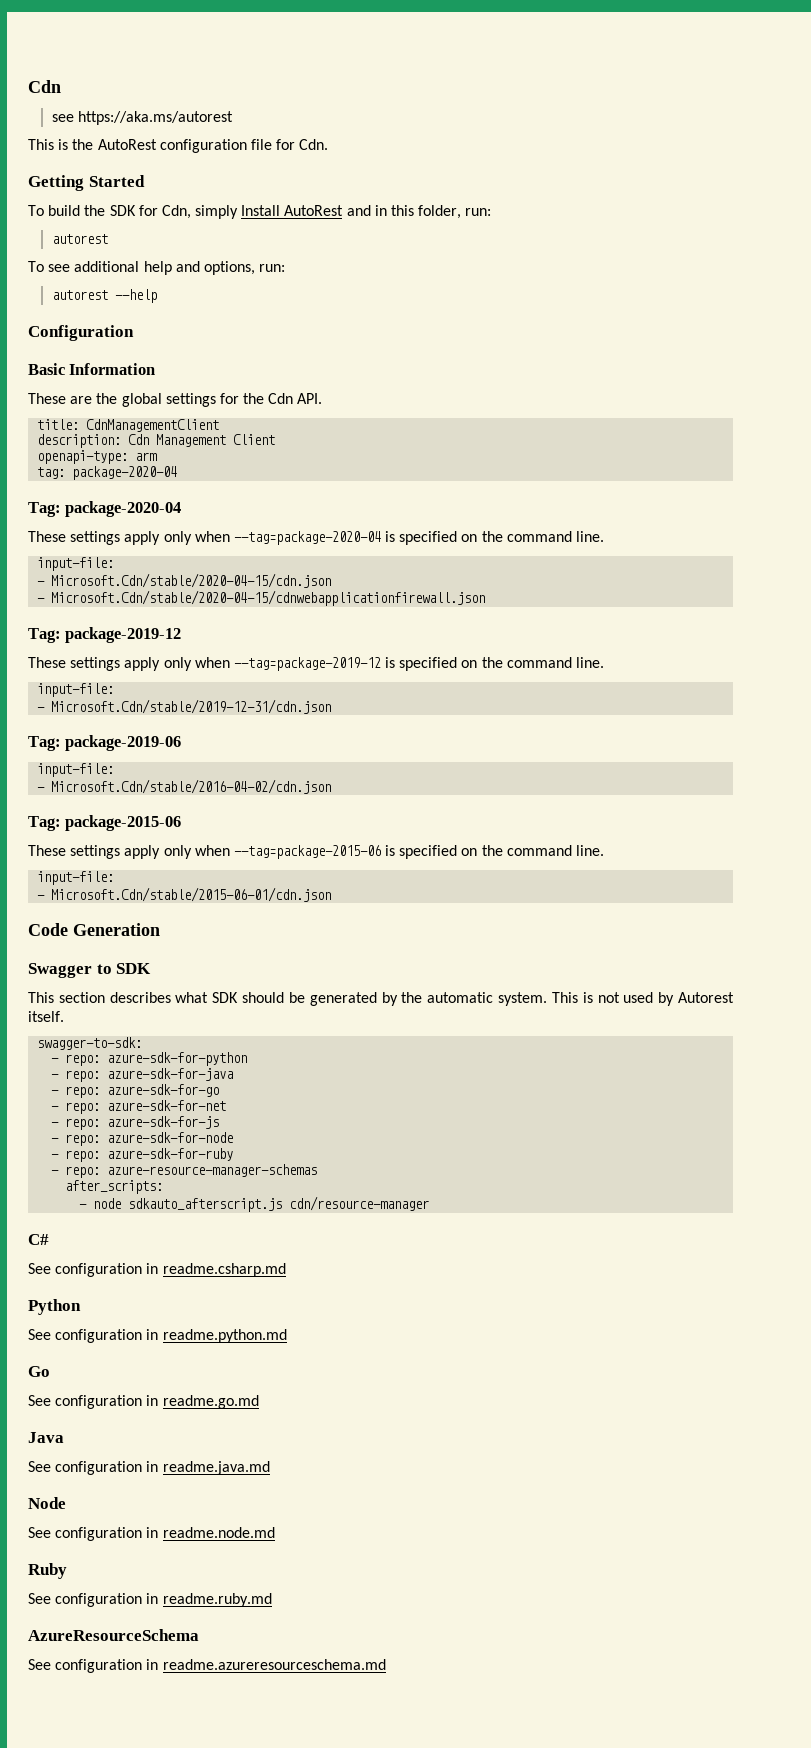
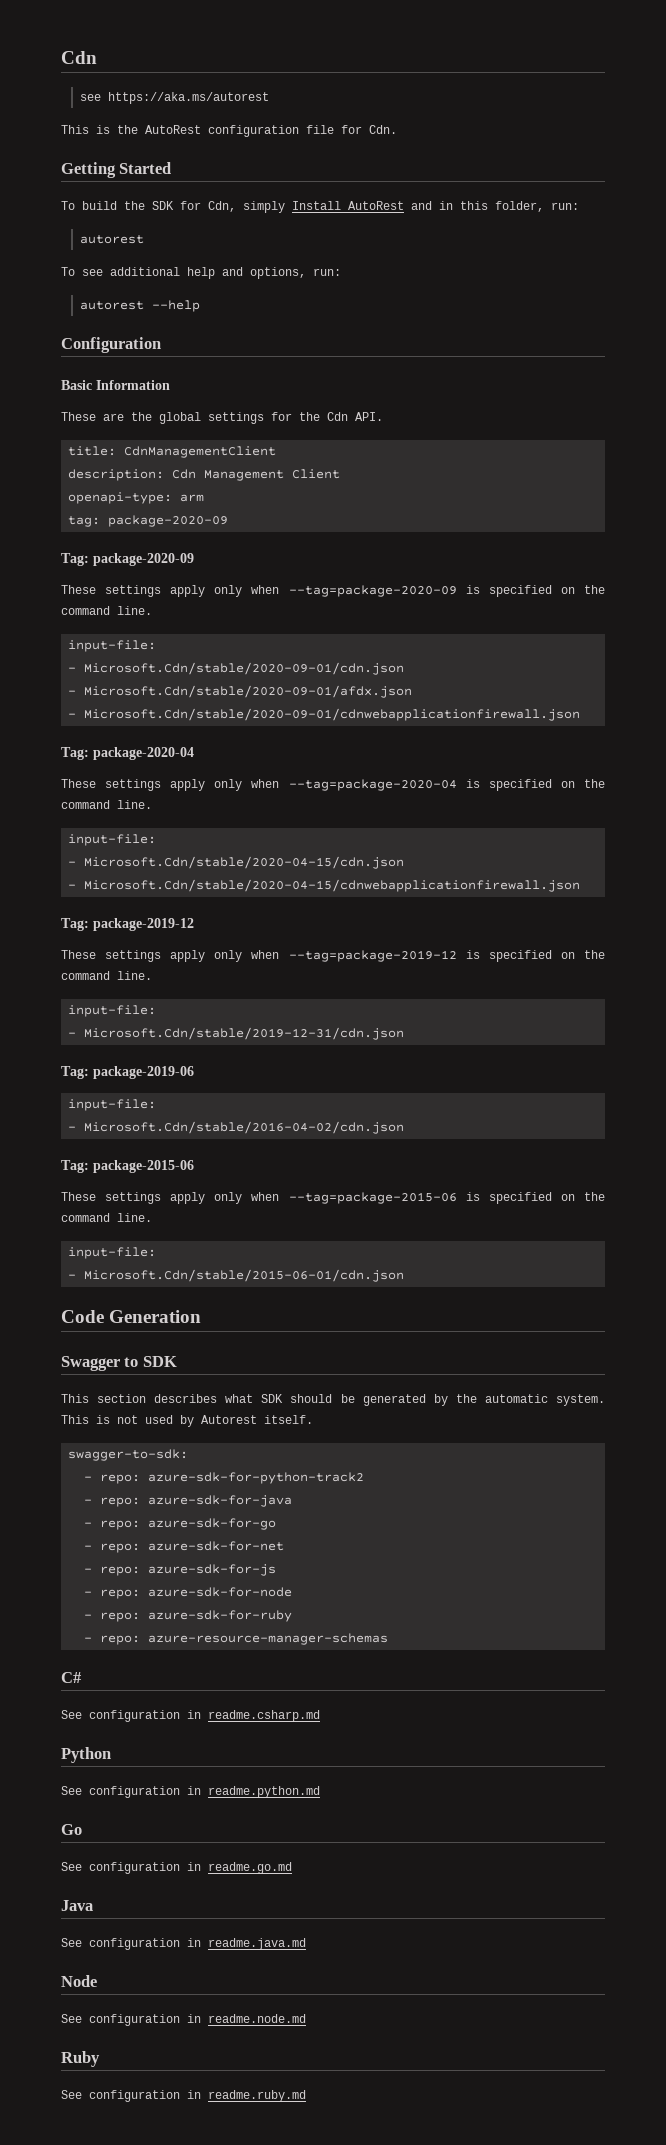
[72,466,178,480] package-2020-04 -> [108,515,229,527] [61,553,194,566] [61,585,605,597] [61,606,152,615] [68,640,157,652] [68,662,405,675] [68,685,413,698] [68,708,581,721] package-2020-09 // Tag: package-2020-09 // These settings apply only when --tag=package-2020-09 is specified on the command line. // input-file: // - Microsoft.Cdn/stable/2020-09-01/cdn.json // - Microsoft.Cdn/stable/2020-09-01/afdx.json // - Microsoft.Cdn/stable/2020-09-01/cdnwebapplicationfirewall.json
[107,1052,248,1066] azure-sdk-for-python -> [148,1472,365,1484] azure-sdk-for-python-track2
[65,1180,164,1194] [79,1196,430,1212] // after_scripts: // - node sdkauto_afterscript.js cdn/resource-manager -> (389, 1639) none
[28,1629,199,1641] [28,1659,386,1673] // AzureResourceSchema // See configuration in readme.azureresourceschema.md -> (306, 2096) none

